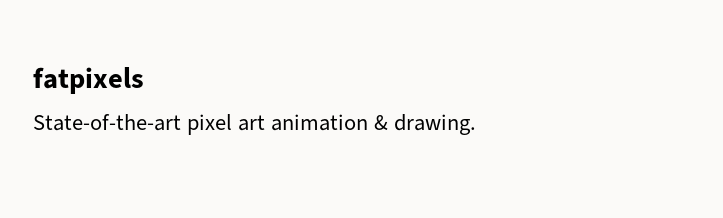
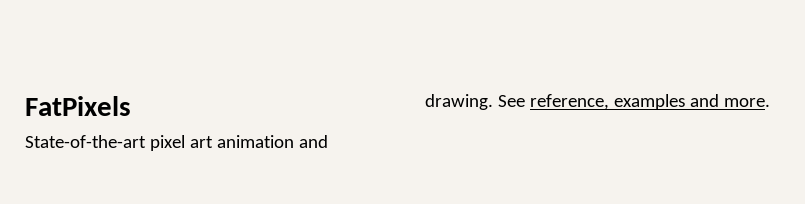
[33,67,144,94] fatpixels -> [25,96,131,116] FatPixels
[374,114,477,135] & drawing. -> [298,135,328,148] [425,94,770,110] and drawing. See reference, examples and more.

